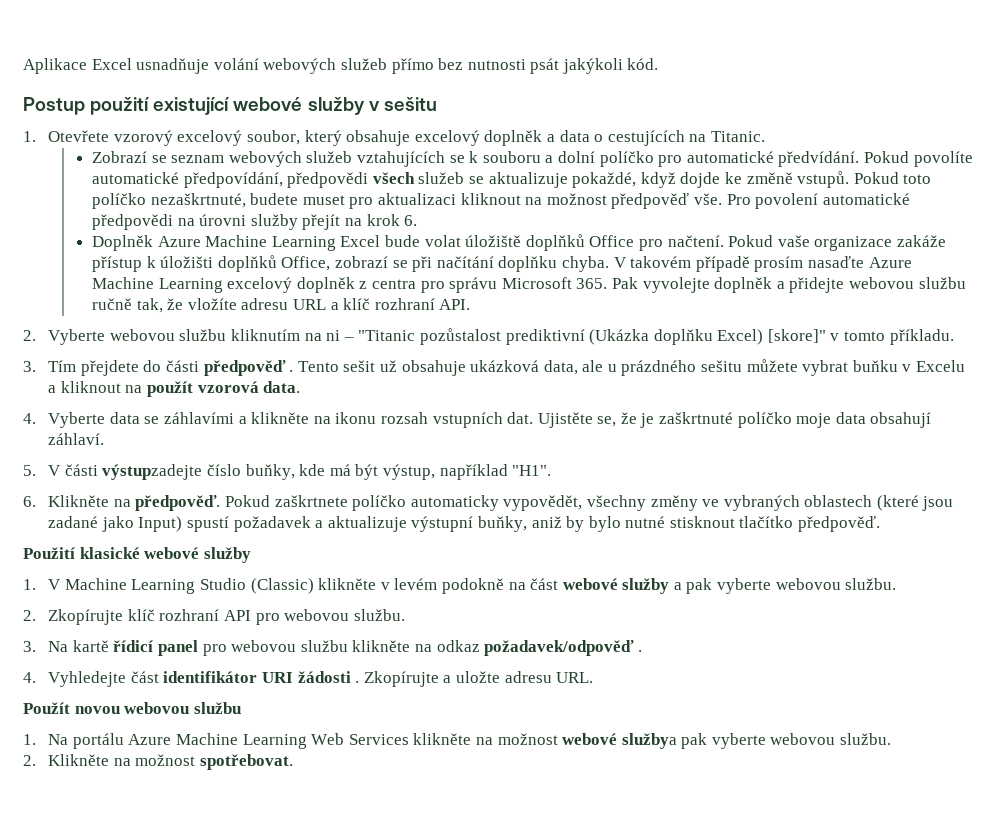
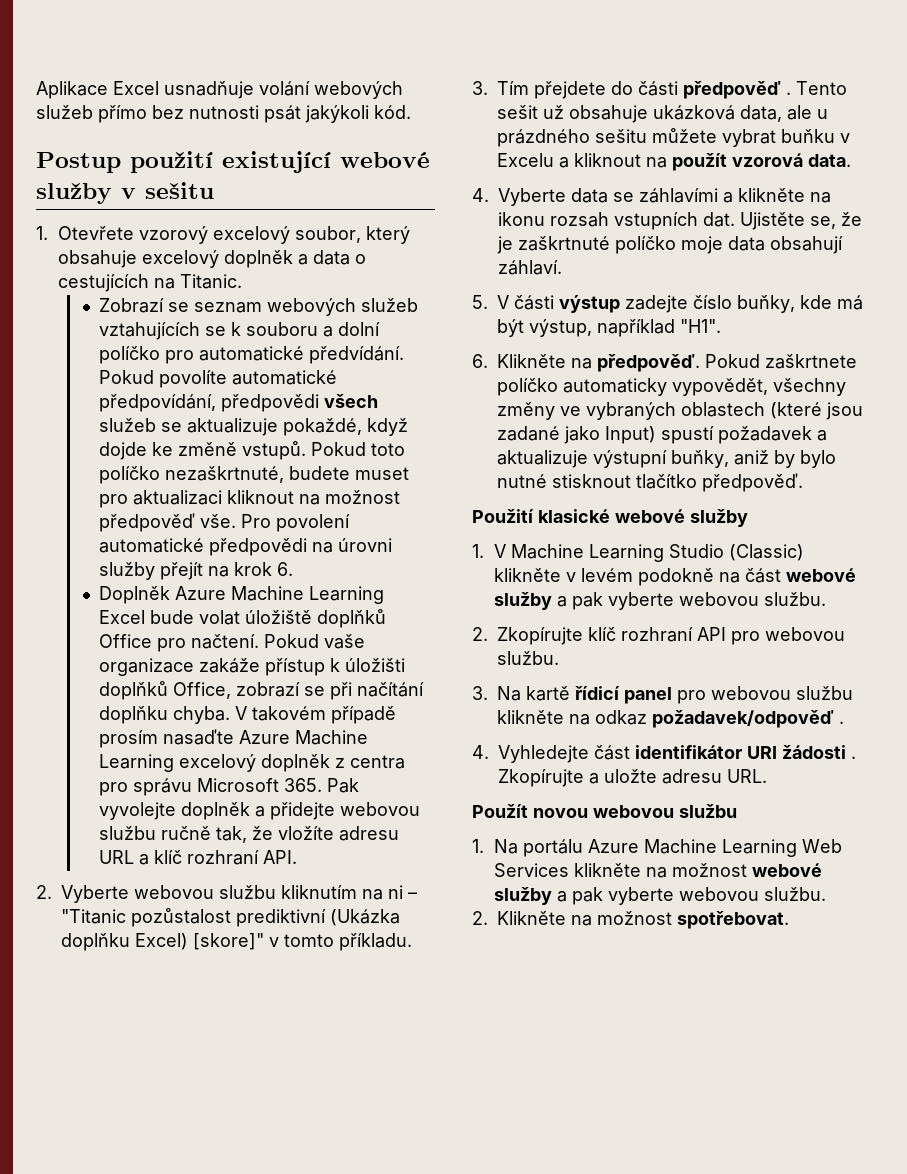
[102,464,203,480] výstupzadejte -> [559,295,688,313] výstup zadejte
[621,733,677,749] službya -> [493,887,567,905] služby a

